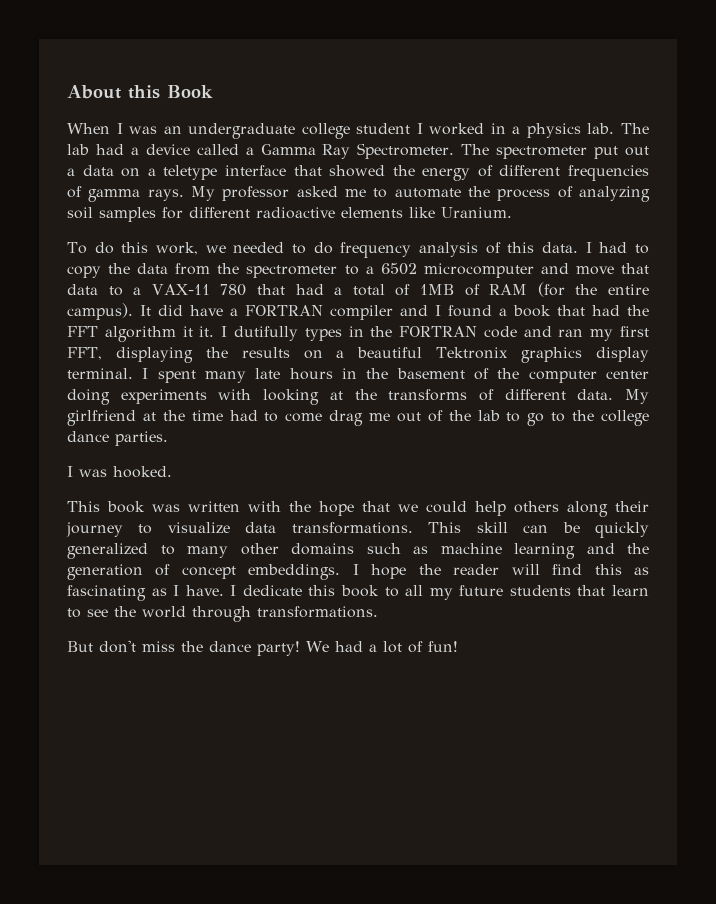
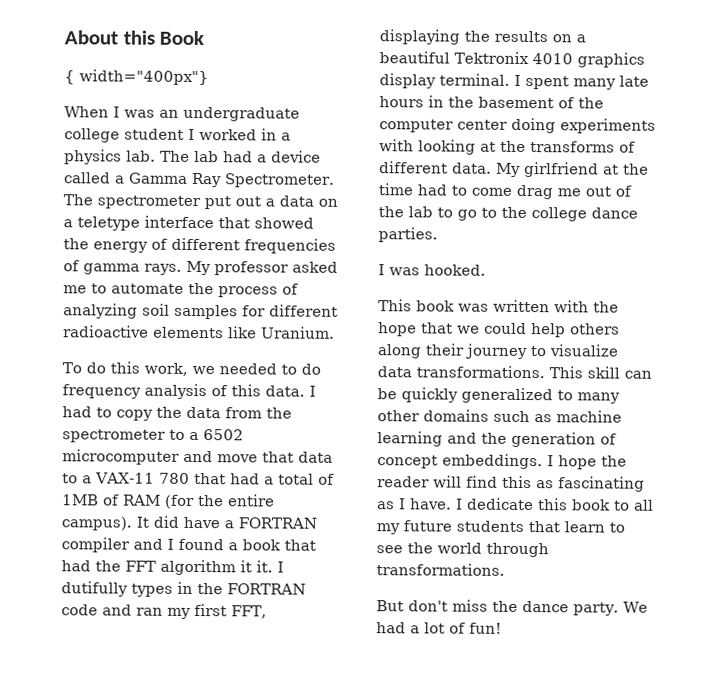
(213, 91) none -> [64,69,209,86] // { width="400px"}
(509, 353) none -> [531,53,573,65] 4010
[257,641,300,656] party! -> [573,602,619,616] party.

